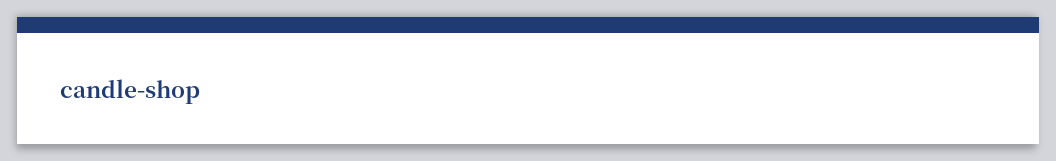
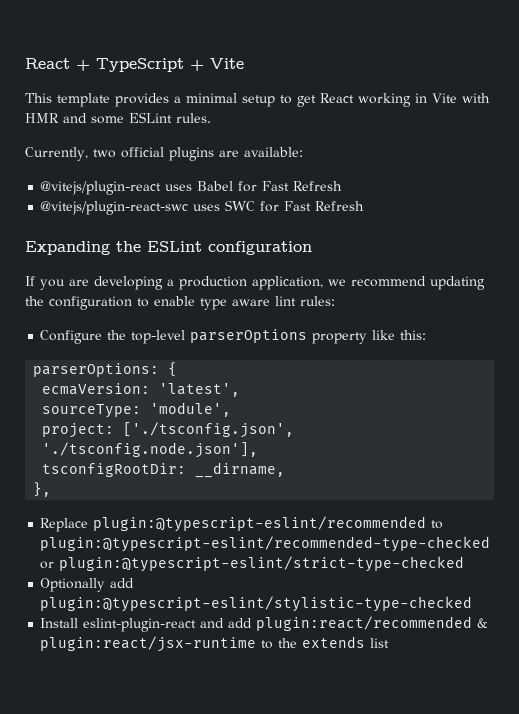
[60,79,200,104] candle-shop -> [25,58,244,72] [25,93,490,107] [25,112,211,124] [25,147,303,161] [40,181,343,195] [40,200,365,215] [25,241,312,255] [25,276,485,290] [25,296,335,310] [40,329,427,344] [33,362,178,377] [42,383,241,397] [42,402,232,418] [42,422,295,438] [42,442,259,458] [42,462,286,478] [33,482,52,497] [40,516,444,532] [40,536,491,552] [40,556,465,572] [40,578,135,592] [40,596,473,612] [40,616,489,632] [40,636,390,652] React + TypeScript + Vite // This template provides a minimal setup to get React working in Vite with HMR and some ESLint rules. // Currently, two official plugins are available: // @vitejs/plugin-react uses Babel for Fast Refresh // @vitejs/plugin-react-swc uses SWC for Fast Refresh // Expanding the ESLint configuration // If you are developing a production application, we recommend updating the configuration to enable type aware lint rules: // Configure the top-level parserOptions property like this: // parserOptions: { // ecmaVersion: 'latest', // sourceType: 'module', // project: ['./tsconfig.json', './tsconfig.node.json'], // tsconfigRootDir: __dirname, // }, // Replace plugin:@typescript-eslint/recommended to plugin:@typescript-eslint/recommended-type-checked or plugin:@typescript-eslint/strict-type-checked // Optionally add plugin:@typescript-eslint/stylistic-type-checked // Install eslint-plugin-react and add plugin:react/recommended & plugin:react/jsx-runtime to the extends list

